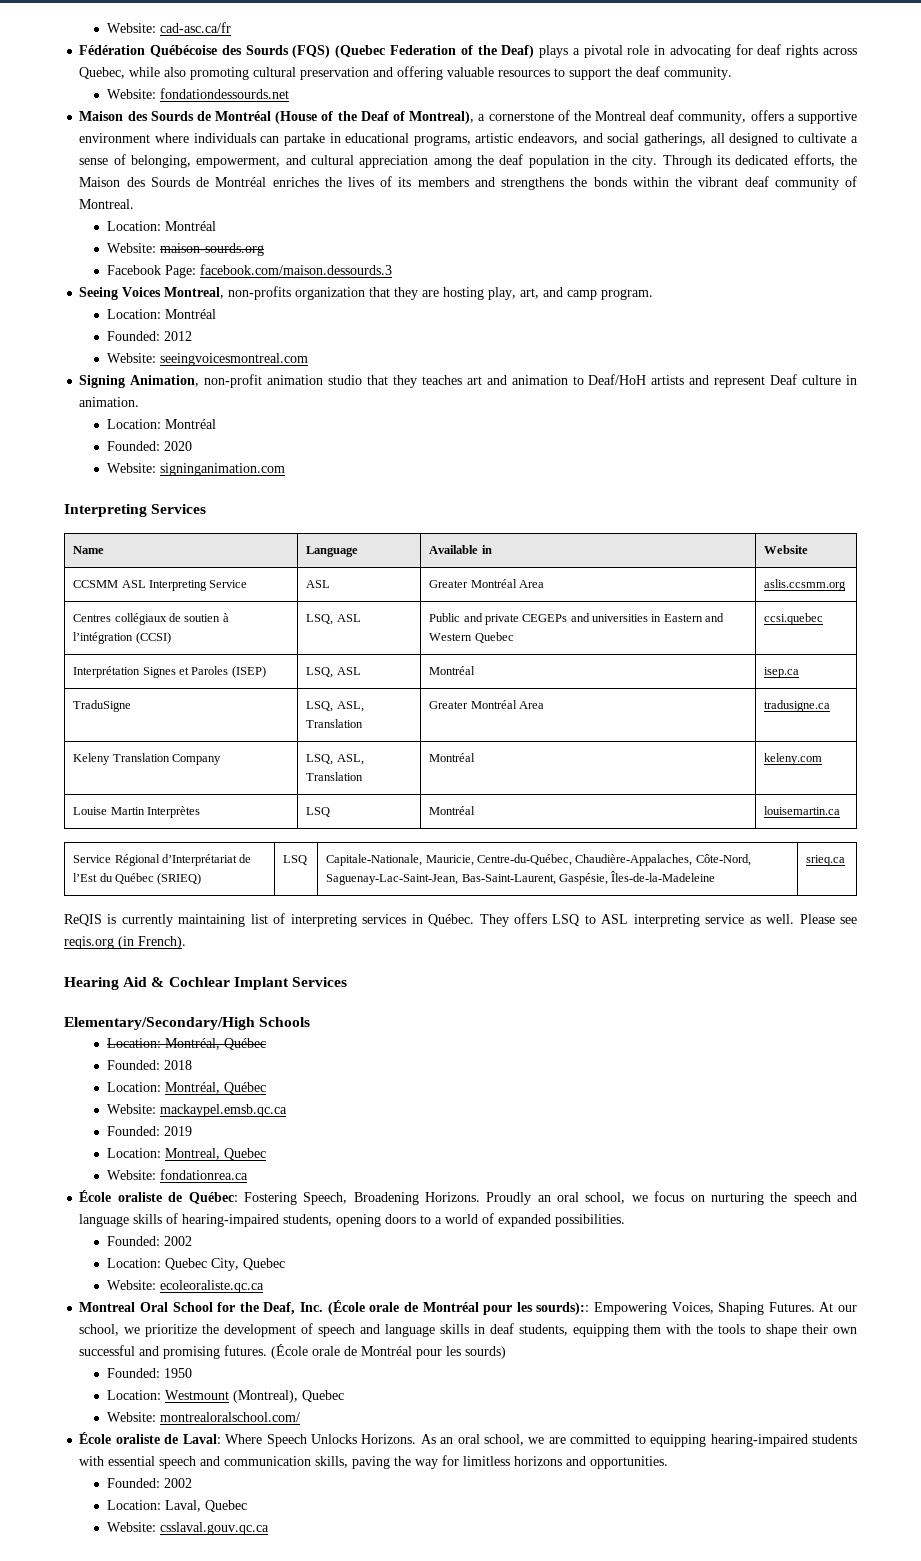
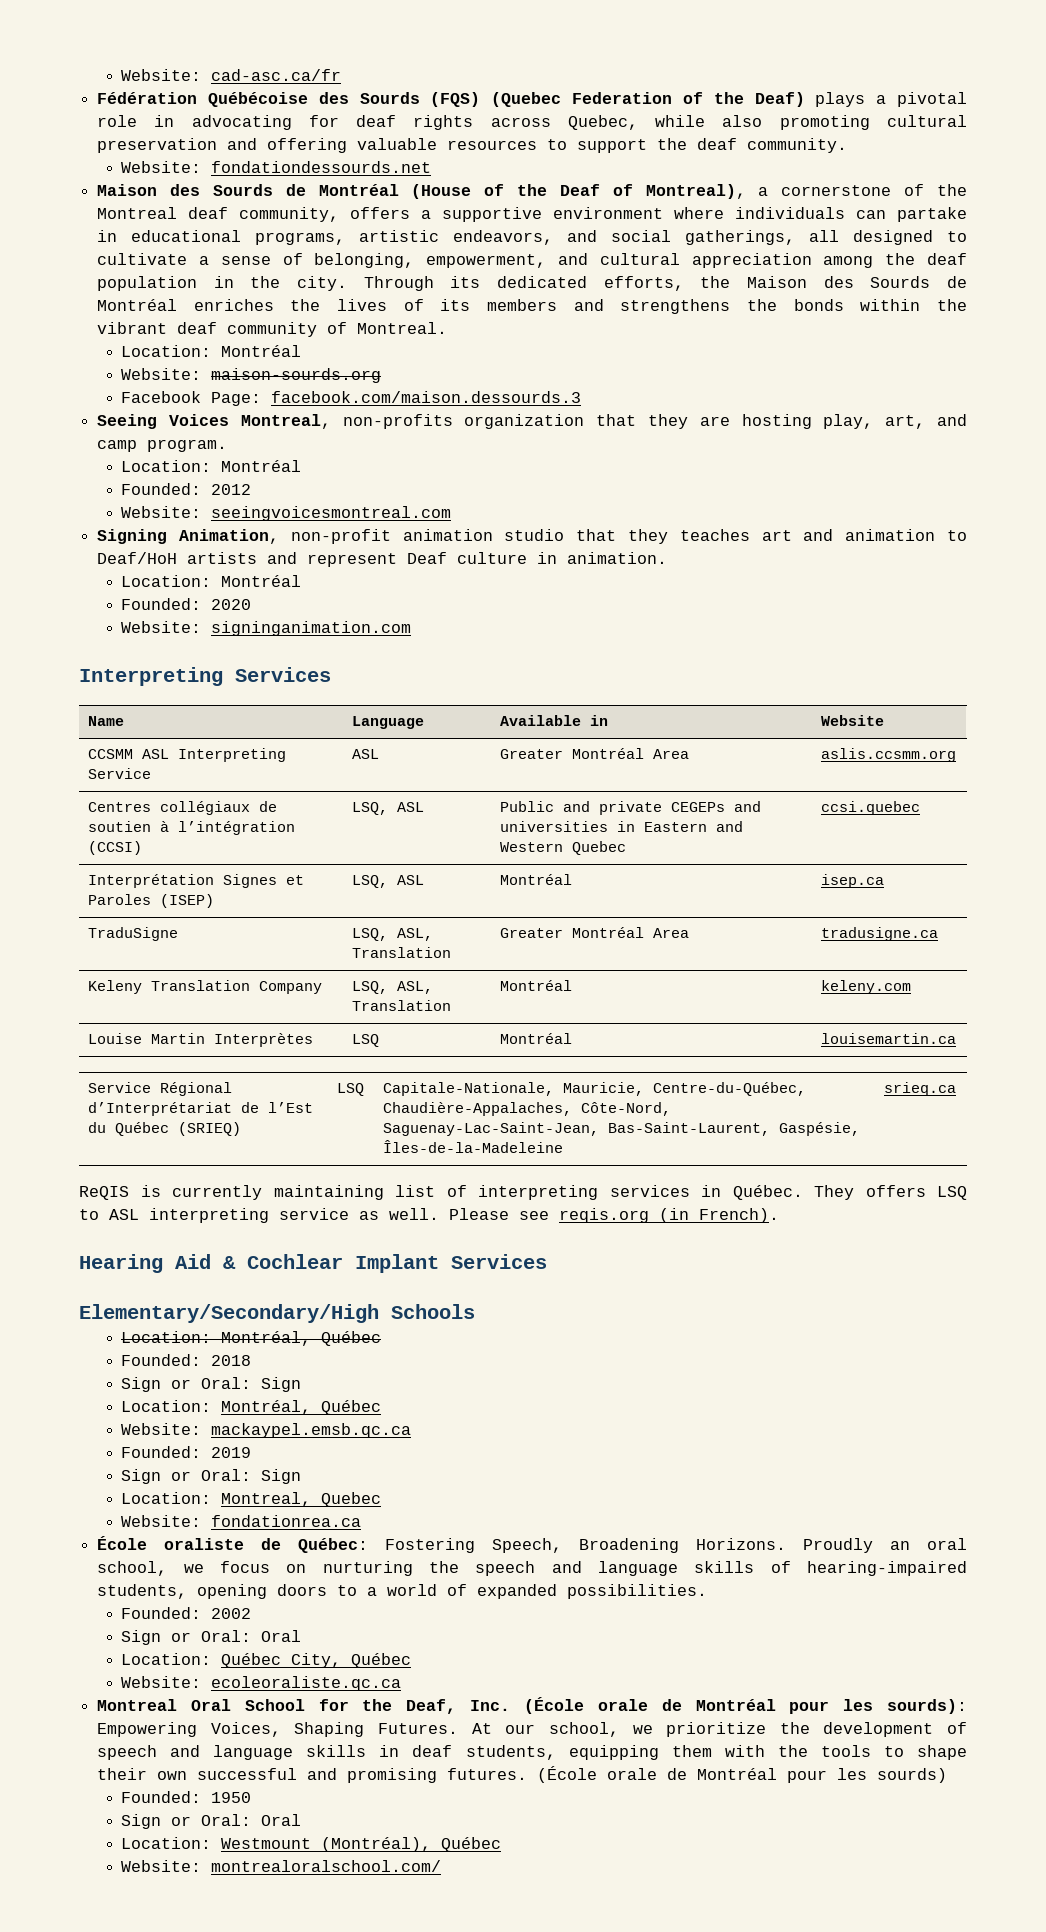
(192, 1065) none -> [121,1377,302,1392] // Sign or Oral: Sign
(192, 1131) none -> [121,1469,302,1484] // Sign or Oral: Sign
[106,1258,285,1271] Location: Quebec City, Quebec -> [121,1630,302,1645] [121,1653,412,1668] Sign or Oral: Oral // Location: Québec City, Québec
[536,1302,590,1315] sourds):: -> [887,1699,968,1714] sourds):
(192, 1373) none -> [121,1814,302,1829] // Sign or Oral: Oral
[232,1390,344,1403] (Montreal), Quebec -> [321,1837,502,1852] (Montréal), Québec
[79,1432,857,1447] [79,1455,669,1469] [106,1478,192,1488] [106,1500,247,1512] [106,1522,269,1535] // École oraliste de Laval: Where Speech Unlocks Horizons. As an oral school, we are committed to equipping hearing-impaired students with essential speech and communication skills, paving the way for limitless horizons and opportunities. // Founded: 2002 // Location: Laval, Quebec // Website: csslaval.gouv.qc.ca -> (442, 1866) none

